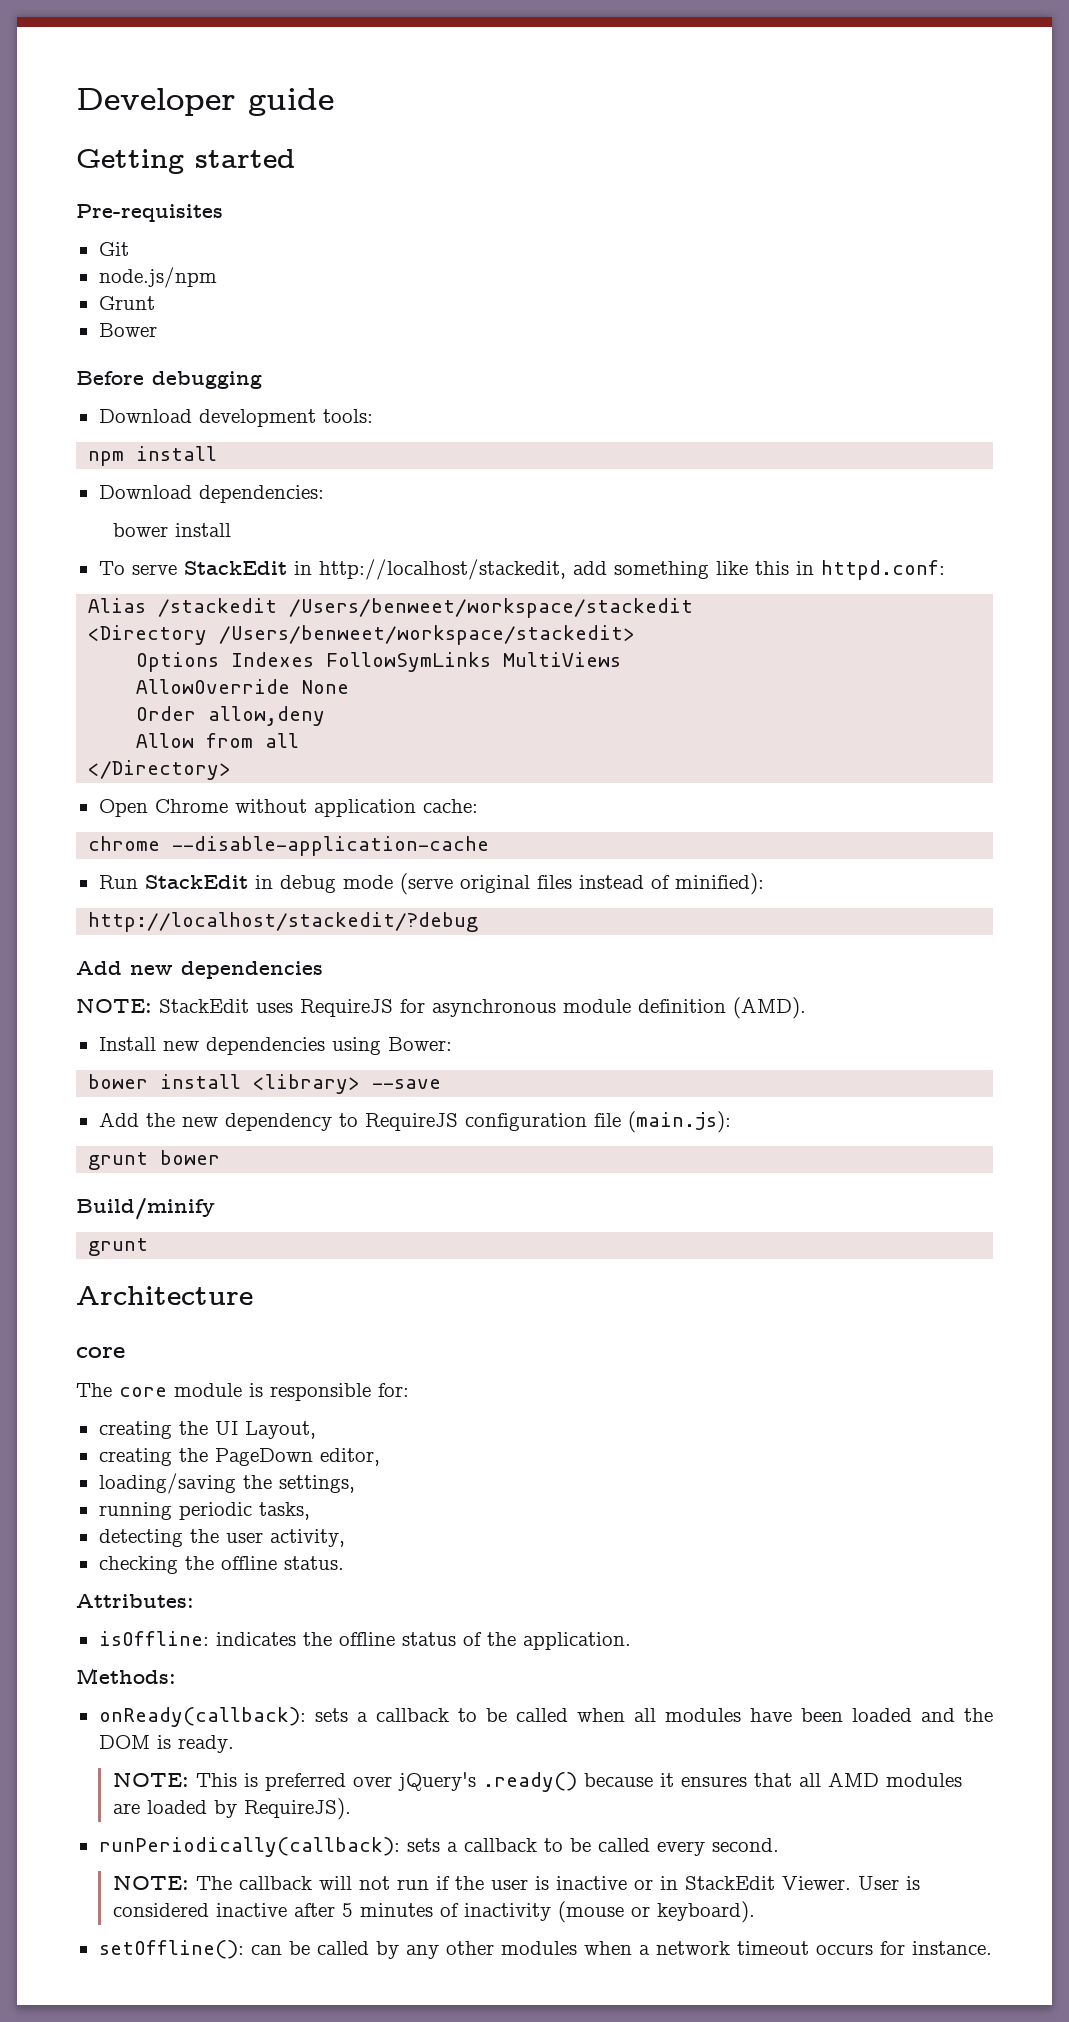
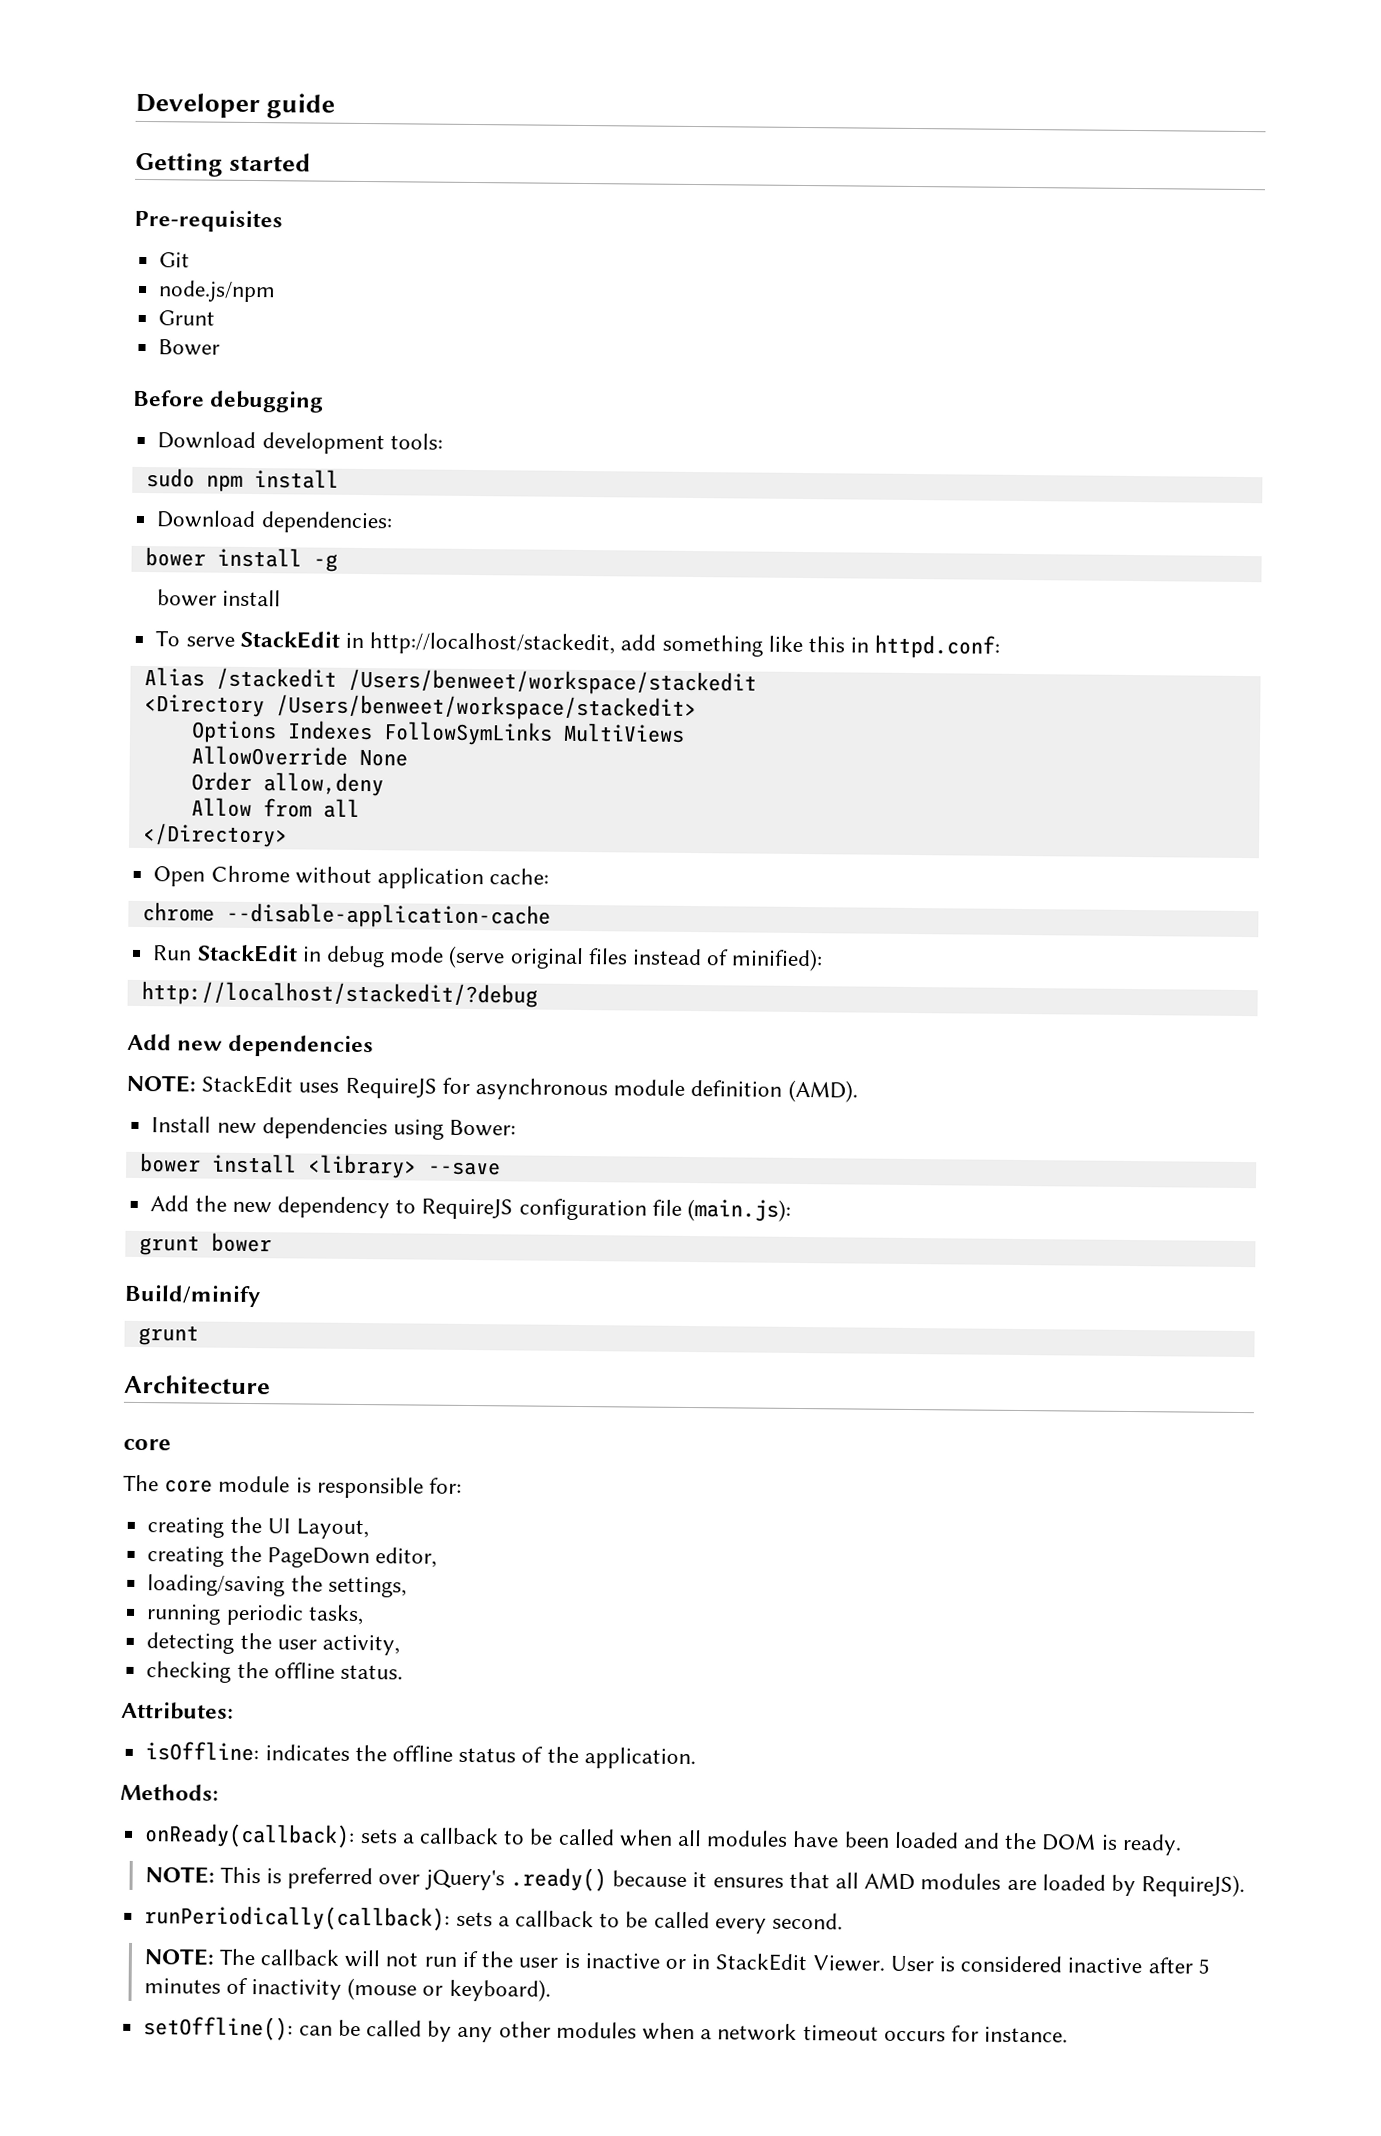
(373, 416) none -> [145,468,195,488] sudo
(324, 494) none -> [144,547,338,572] // bower install -g

